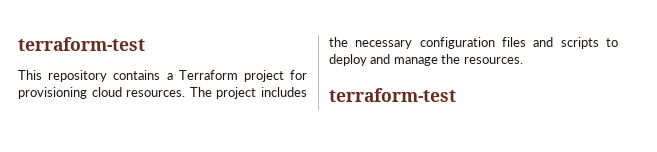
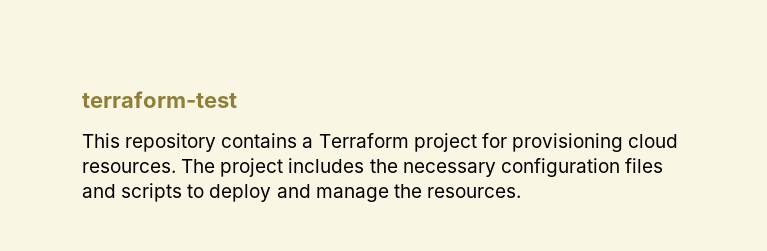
[329,88,456,102] // terraform-test -> (521, 192) none

